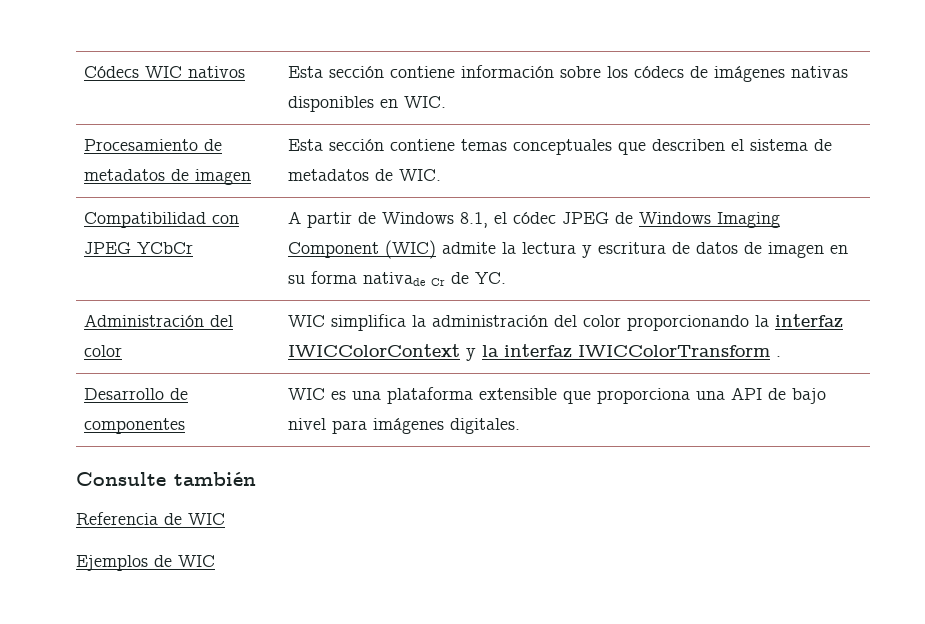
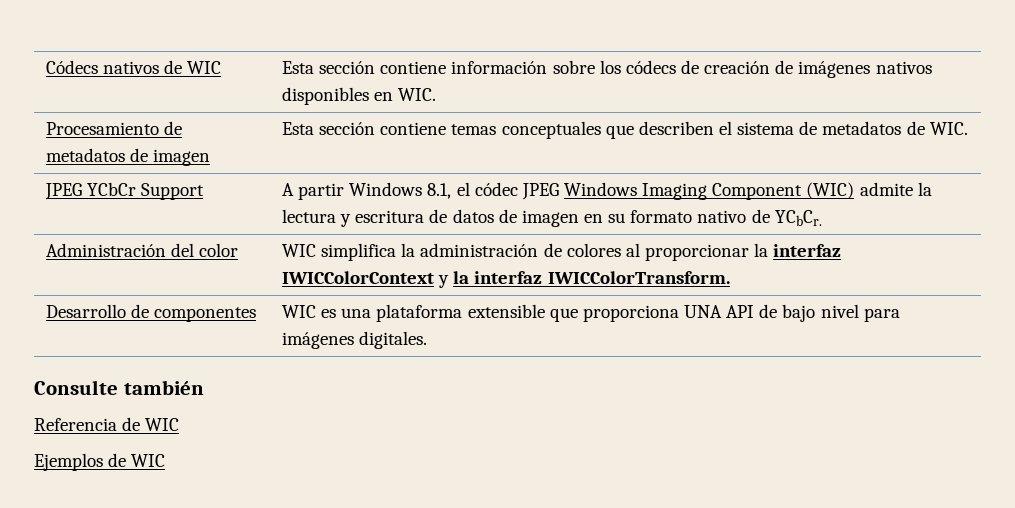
[144,66,245,78] WIC nativos -> [103,60,222,74] nativos de WIC
[713,66,848,82] imágenes nativas -> [704,60,932,78] creación de imágenes nativos
[83,212,239,228] Compatibilidad con -> (968, 128) none
(193, 248) none -> [141,183,205,200] Support
[357,212,376,224] de -> (345, 191) none
[614,212,633,224] de -> (559, 191) none
[310,271,506,286] forma nativade Cr de YC. -> [630,209,822,226] formato nativo de YCbCr.
[553,315,749,331] del color proporcionando -> [543,243,749,261] de colores al proporcionar
[577,345,781,357] IWICColorTransform . -> [547,271,730,284] IWICColorTransform.
[695,391,725,400] una -> [683,305,722,318] UNA

